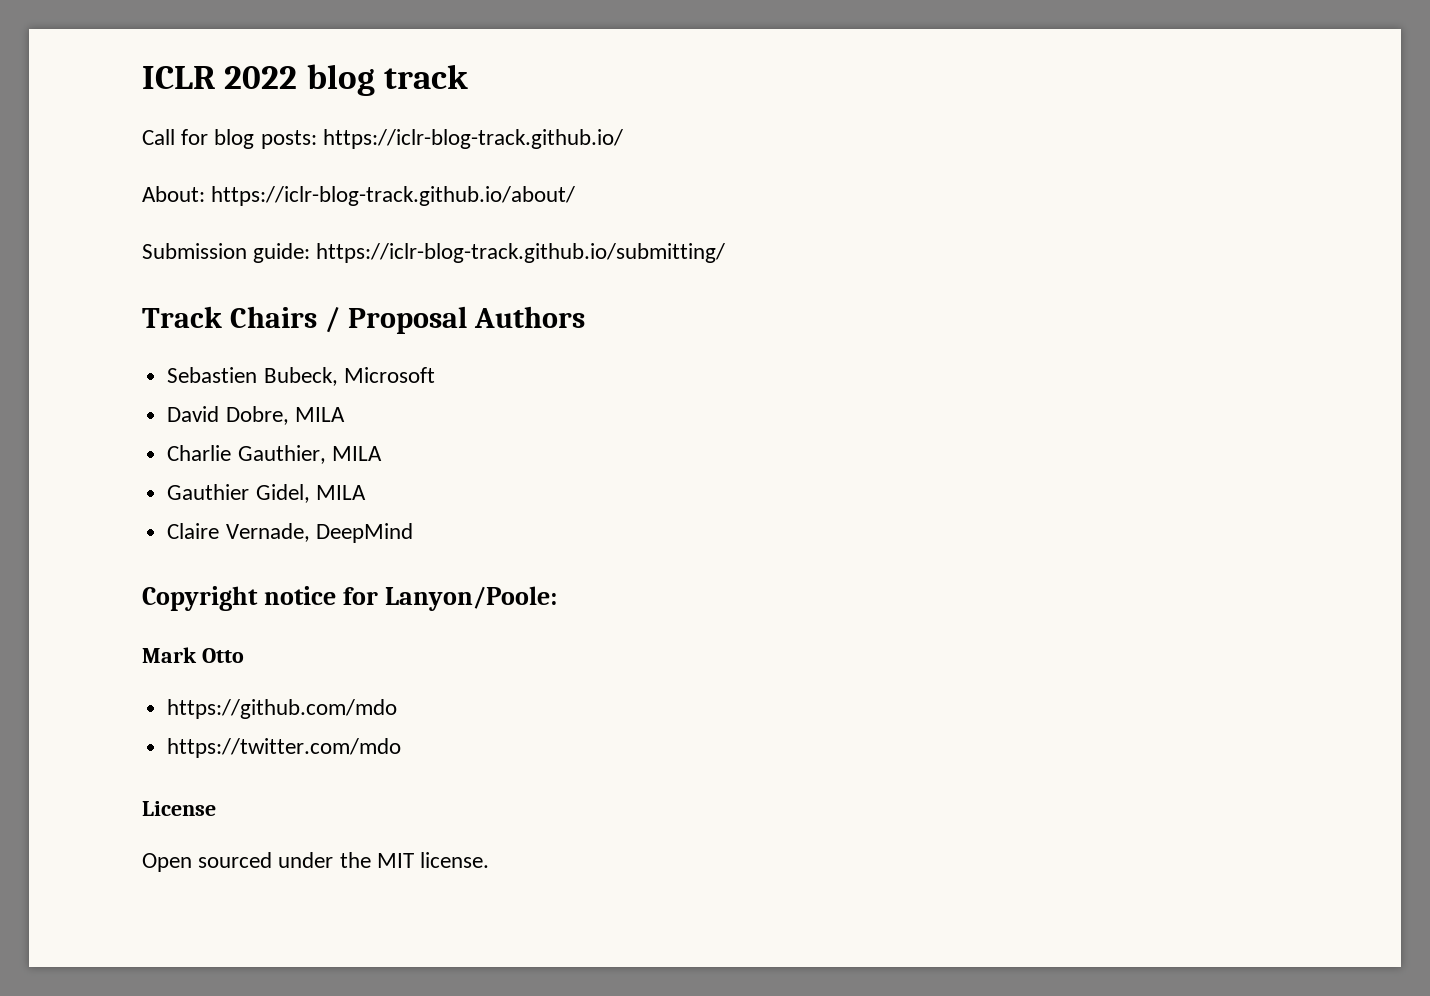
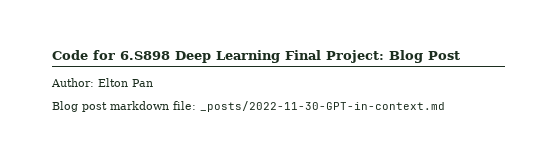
[142,64,468,96] [142,129,623,149] [142,186,576,206] [142,243,726,263] [142,306,585,334] [167,367,435,386] [167,406,345,425] [167,445,382,464] [167,484,366,503] [167,523,413,543] [142,586,557,611] [142,647,244,663] [167,699,398,719] [167,738,402,758] [142,801,216,816] [142,852,490,872] ICLR 2022 blog track // Call for blog posts: https://iclr-blog-track.github.io/ // About: https://iclr-blog-track.github.io/about/ // Submission guide: https://iclr-blog-track.github.io/submitting/ // Track Chairs / Proposal Authors // Sebastien Bubeck, Microsoft // David Dobre, MILA // Charlie Gauthier, MILA // Gauthier Gidel, MILA // Claire Vernade, DeepMind // Copyright notice for Lanyon/Poole: // Mark Otto // https://github.com/mdo // https://twitter.com/mdo // License // Open sourced under the MIT license. -> [52,50,460,63] [51,78,153,87] [52,101,445,112] Code for 6.S898 Deep Learning Final Project: Blog Post // Author: Elton Pan // Blog post markdown file: _posts/2022-11-30-GPT-in-context.md

